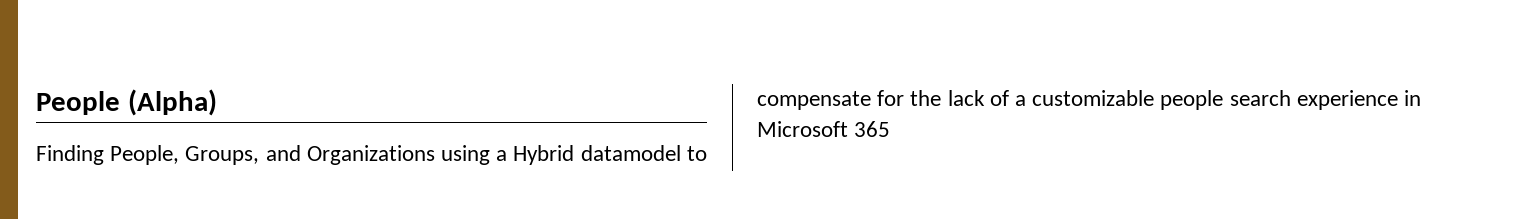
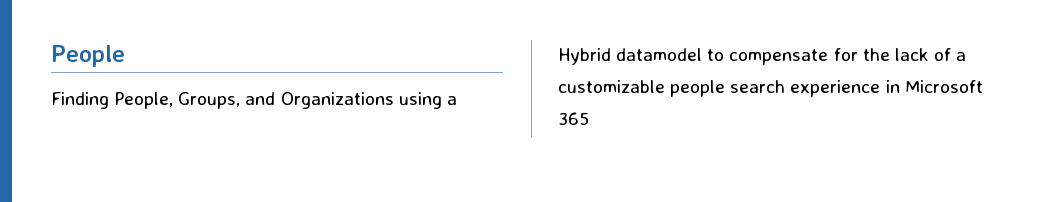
[127,89,217,116] (Alpha) -> (125, 56) none

